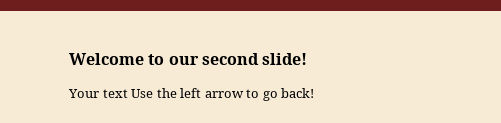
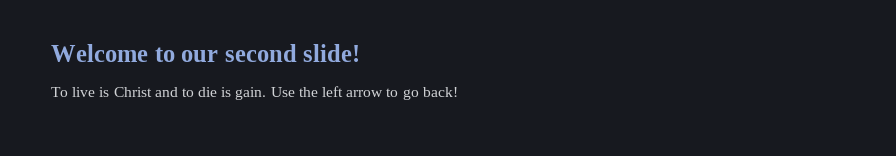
[68,89,128,98] Your text -> [51,87,267,100] To live is Christ and to die is gain.

